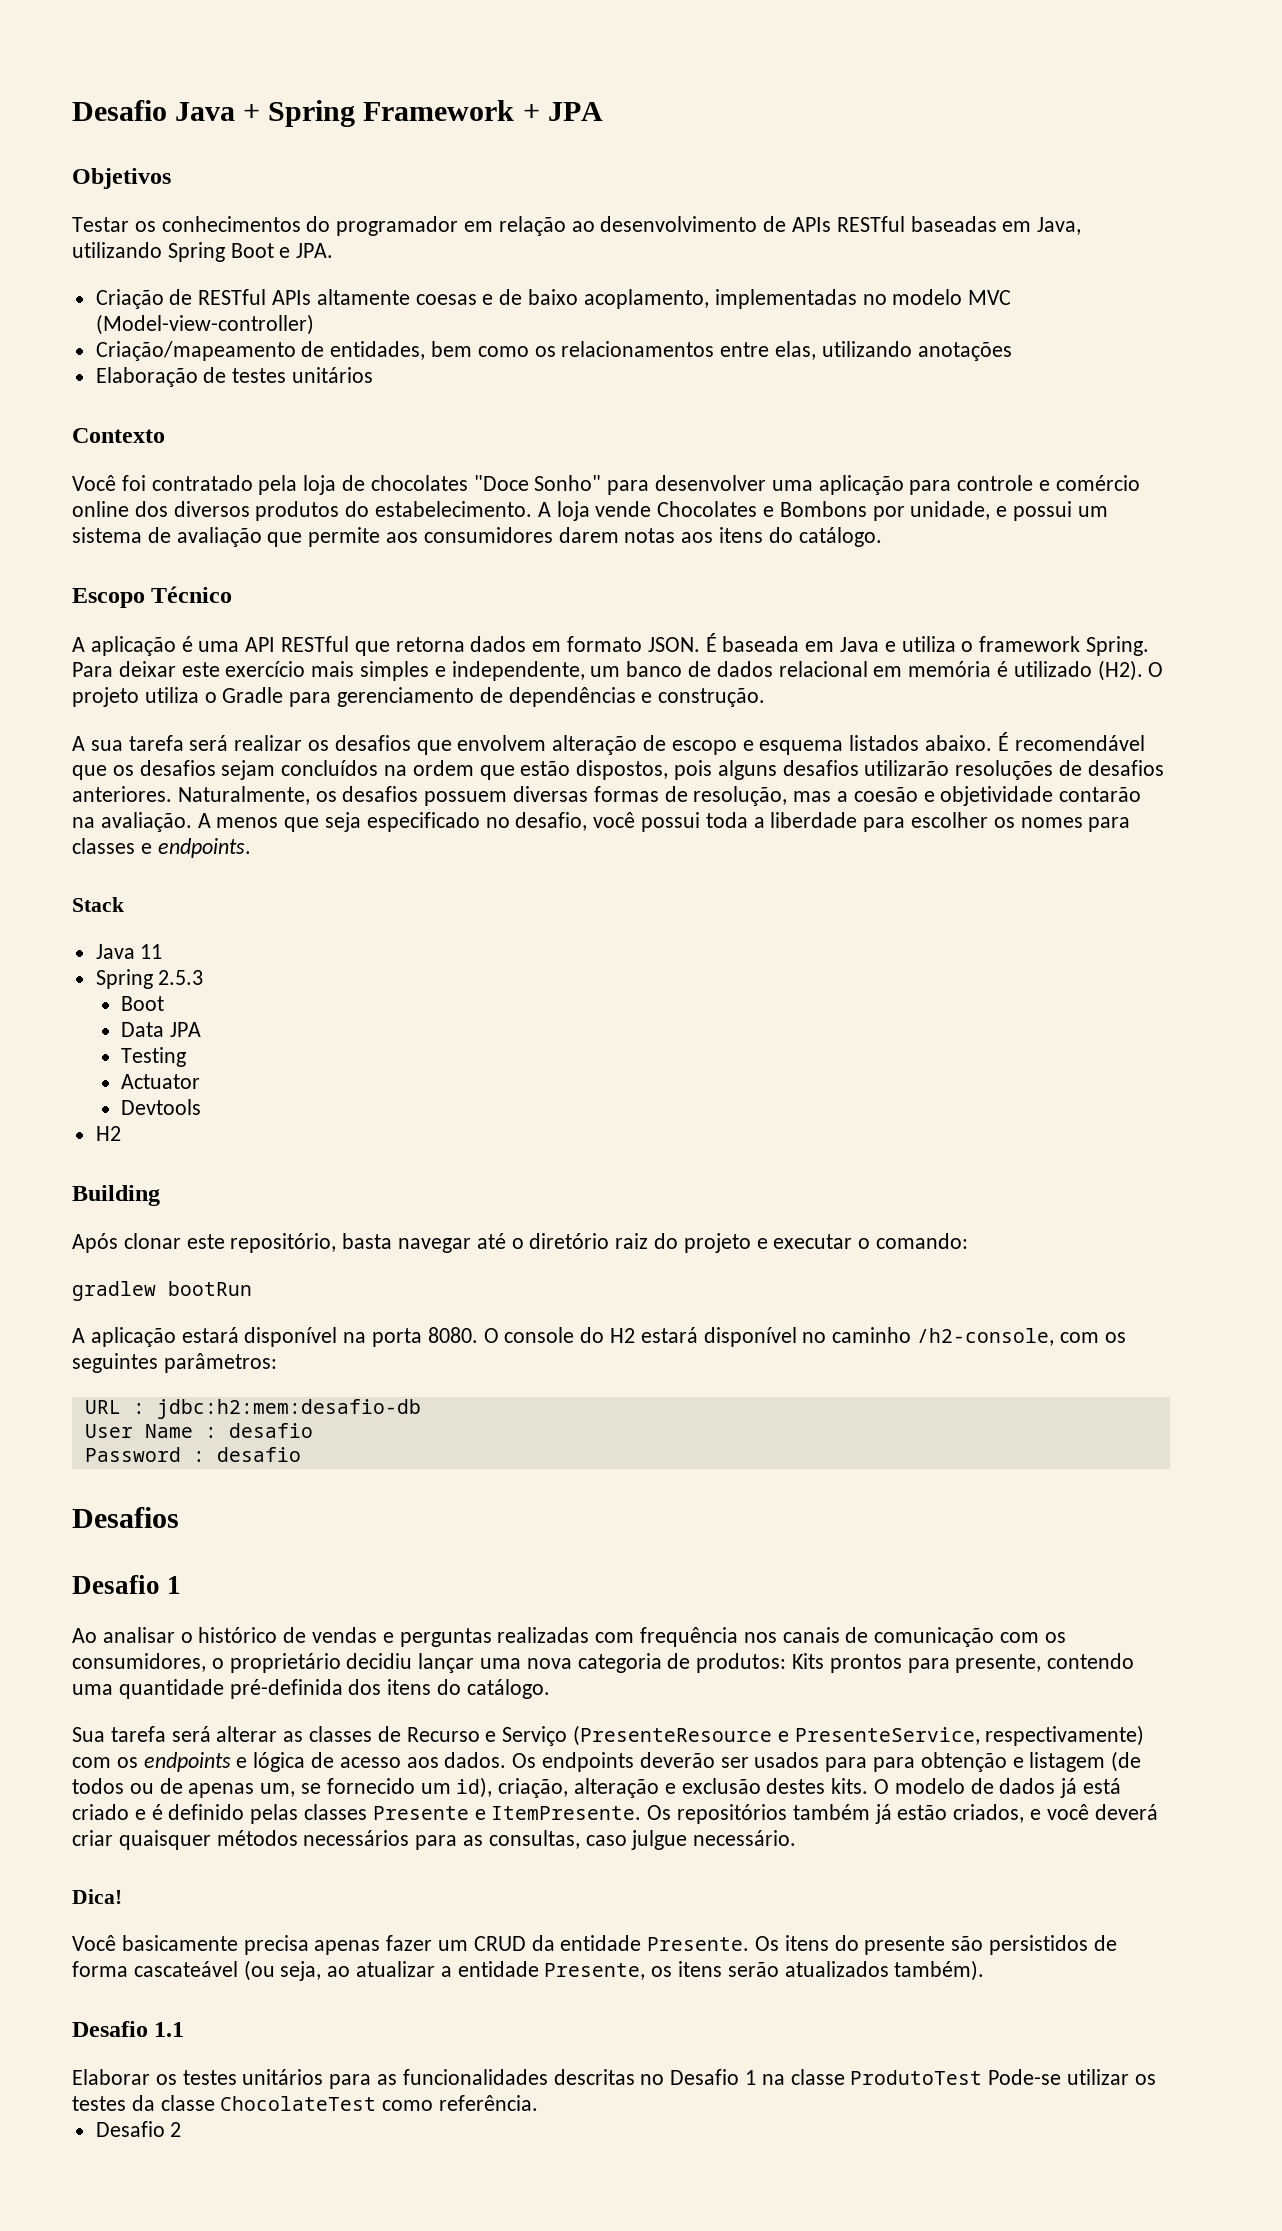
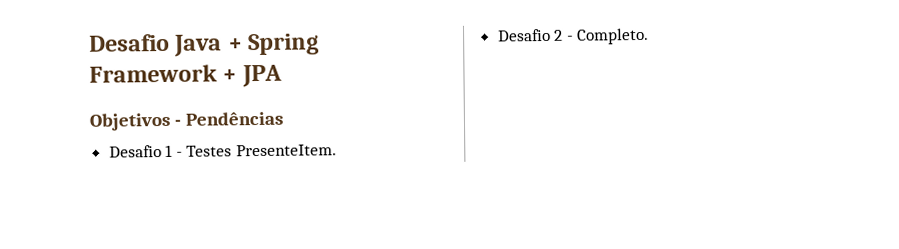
[72,216,1082,236] [72,242,334,262] [95,289,1012,309] [95,314,314,335] [95,341,1012,361] [95,367,374,387] [72,428,165,443] [72,475,1140,495] [72,501,1108,521] [72,527,882,547] [72,586,233,608] [72,633,1150,656] [72,660,1164,681] [72,687,766,707] [72,732,1145,755] [72,760,1164,780] [72,786,1142,806] [72,812,1131,832] [72,838,251,858] [72,897,124,912] [95,944,163,959] [95,969,204,989] [121,996,165,1011] [121,1022,201,1037] [121,1047,187,1067] [121,1074,201,1089] [121,1099,202,1115] [95,1126,121,1141] [72,1185,160,1206] [72,1233,969,1253] [72,1281,252,1301] [72,1327,1126,1347] [72,1353,277,1373] [84,1399,421,1419] [84,1423,313,1438] [84,1447,301,1462] [72,1507,179,1528] [72,1575,182,1594] [72,1627,1066,1647] [72,1653,1135,1673] [72,1679,550,1699] [72,1725,1145,1746] [72,1751,1142,1772] [72,1777,1122,1798] [72,1804,1158,1824] [72,1830,797,1850] [72,1889,122,1904] [72,1935,1117,1955] [72,1960,985,1981] [72,2021,185,2037] [72,2069,1156,2089] [72,2095,539,2111] // Testar os conhecimentos do programador em relação ao desenvolvimento de APIs RESTful baseadas em Java, utilizando Spring Boot e JPA. // Criação de RESTful APIs altamente coesas e de baixo acoplamento, implementadas no modelo MVC (Model-view-controller) // Criação/mapeamento de entidades, bem como os relacionamentos entre elas, utilizando anotações // Elaboração de testes unitários // Contexto // Você foi contratado pela loja de chocolates "Doce Sonho" para desenvolver uma aplicação para controle e comércio online dos diversos produtos do estabelecimento. A loja vende Chocolates e Bombons por unidade, e possui um sistema de avaliação que permite aos consumidores darem notas aos itens do catálogo. // Escopo Técnico // A aplicação é uma API RESTful que retorna dados em formato JSON. É baseada em Java e utiliza o framework Spring. Para deixar este exercício mais simples e independente, um banco de dados relacional em memória é utilizado (H2). O projeto utiliza o Gradle para gerenciamento de dependências e construção. // A sua tarefa será realizar os desafios que envolvem alteração de escopo e esquema listados abaixo. É recomendável que os desafios sejam concluídos na ordem que estão dispostos, pois alguns desafios utilizarão resoluções de desafios anteriores. Naturalmente, os desafios possuem diversas formas de resolução, mas a coesão e objetividade contarão na avaliação. A menos que seja especificado no desafio, você possui toda a liberdade para escolher os nomes para classes e endpoints. // Stack // Java 11 // Spring 2.5.3 // Boot // Data JPA // Testing // Actuator // Devtools // H2 // Building // Após clonar este repositório, basta navegar até o diretório raiz do projeto e executar o comando: // gradlew bootRun // A aplicação estará disponível na porta 8080. O console do H2 estará disponível no caminho /h2-console, com os seguintes parâmetros: // URL : jdbc:h2:mem:desafio-db // User Name : desafio // Password : desafio // Desafios // Desafio 1 // Ao analisar o histórico de vendas e perguntas realizadas com frequência nos canais de comunicação com os consumidores, o proprietário decidiu lançar uma nova categoria de produtos: Kits prontos para presente, contendo uma quantidade pré-definida dos itens do catálogo. // Sua tarefa será alterar as classes de Recurso e Serviço (PresenteResource e PresenteService, respectivamente) com os endpoints e lógica de acesso aos dados. Os endpoints deverão ser usados para para obtenção e listagem (de todos ou de apenas um, se fornecido um id), criação, alteração e exclusão destes kits. O modelo de dados já está criado e é definido pelas classes Presente e ItemPresente. Os repositórios também já estão criados, e você deverá criar quaisquer métodos necessários para as consultas, caso julgue necessário. // Dica! // Você basicamente precisa apenas fazer um CRUD da entidade Presente. Os itens do presente são persistidos de forma cascateável (ou seja, ao atualizar a entidade Presente, os itens serão atualizados também). // Desafio 1.1 // Elaborar os testes unitários para as funcionalidades descritas no Desafio 1 na classe ProdutoTest Pode-se utilizar os testes da classe ChocolateTest como referência. -> [174,111,284,126] [108,144,338,158] - Pendências // Desafio 1 - Testes PresenteItem.
(182, 2129) none -> [566,27,650,45] - Completo.

